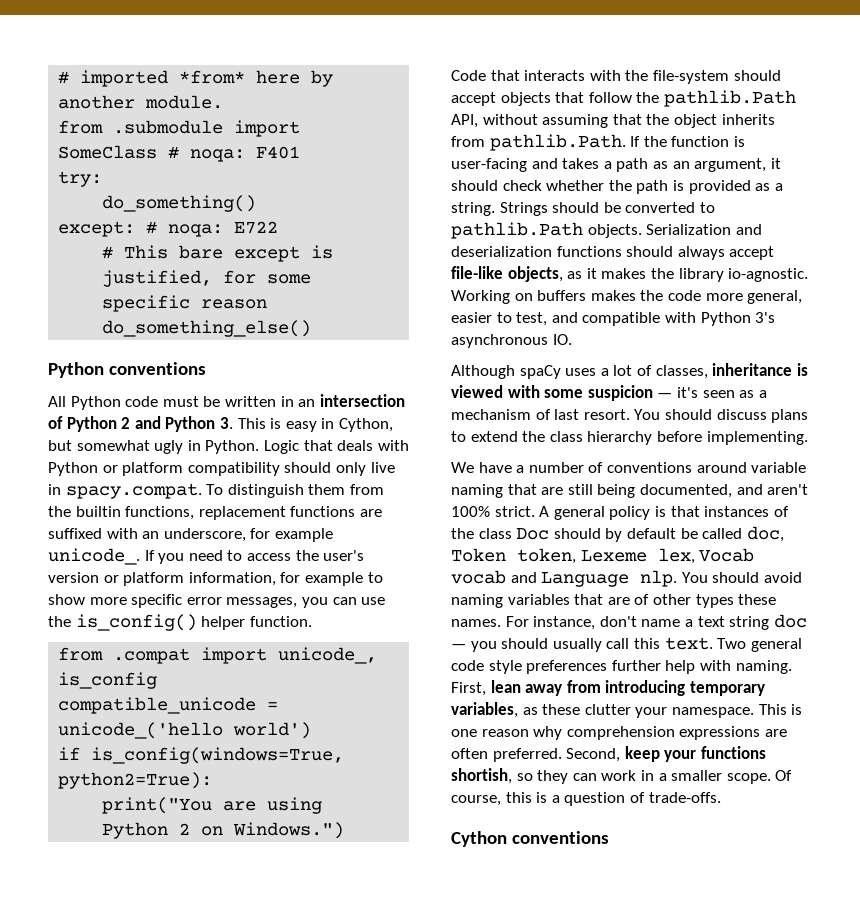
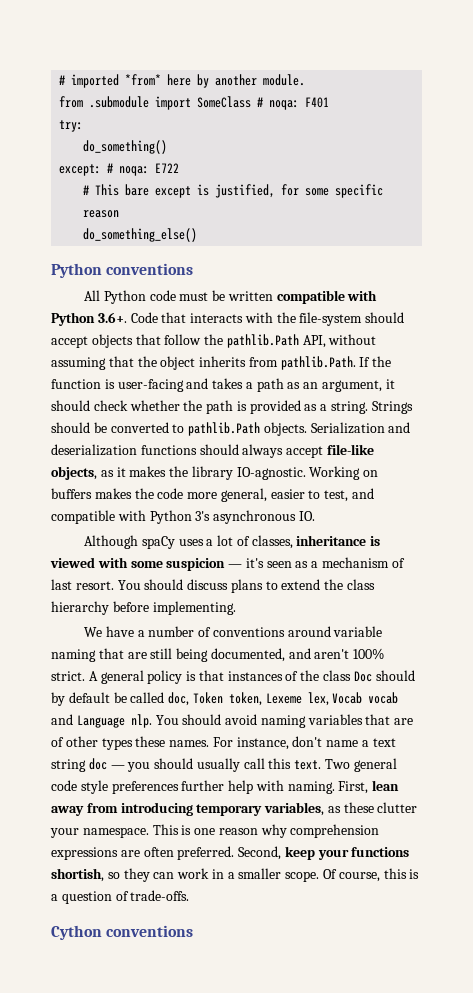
[280,394,405,407] [48,416,393,432] [48,440,409,454] [48,462,395,476] [48,483,384,499] [48,506,382,520] [48,528,333,542] [48,548,365,565] [48,572,383,586] [48,594,386,608] [48,614,312,631] [58,647,378,664] [58,672,158,689] [58,697,279,714] [58,722,312,739] [58,747,345,764] [58,772,213,789] [102,797,323,814] [102,822,345,839] in an intersection of Python 2 and Python 3. This is easy in Cython, but somewhat ugly in Python. Logic that deals with Python or platform compatibility should only live in spacy.compat. To distinguish them from the builtin functions, replacement functions are suffixed with an underscore, for example unicode_. If you need to access the user's version or platform information, for example to show more specific error messages, you can use the is_config() helper function. // from .compat import unicode_, is_config // compatible_unicode = unicode_('hello world') // if is_config(windows=True, python2=True): // print("You are using Python 2 on Windows.") // -> [276,290,378,304] [51,312,127,326] compatible with Python 3.6+.
[728,268,809,282] io-agnostic. -> [236,467,306,480] IO-agnostic.

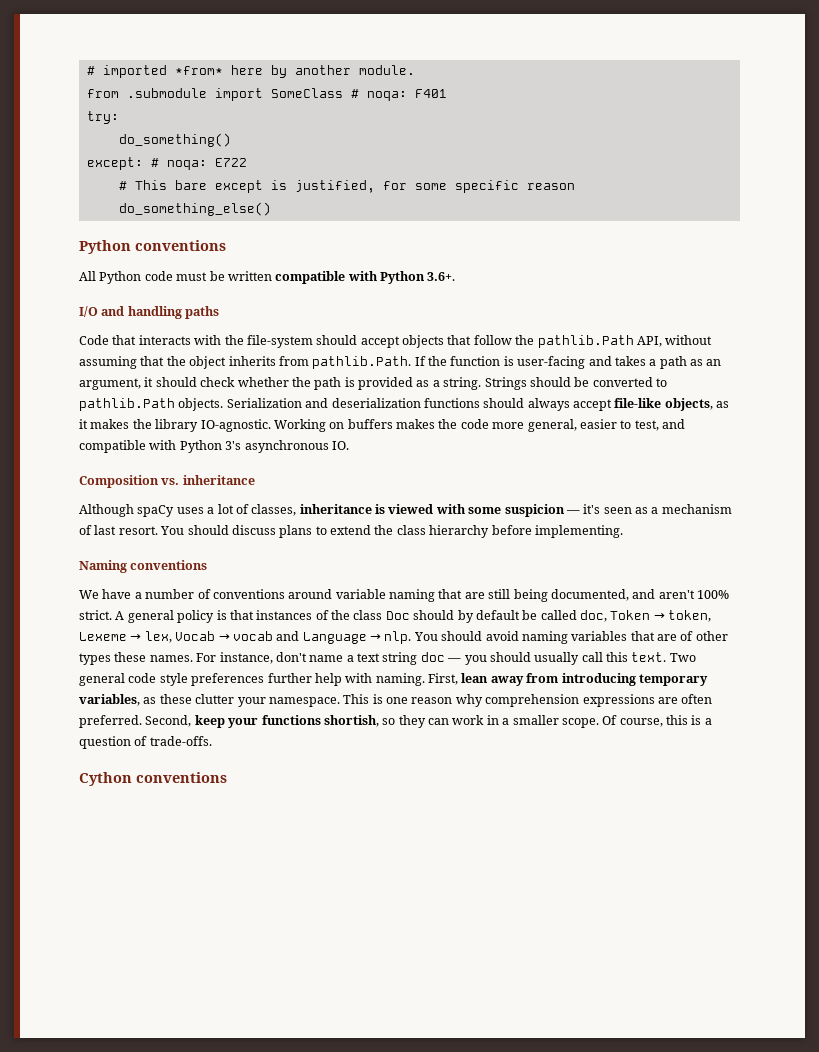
(127, 317) none -> [79,306,220,319] // I/O and handling paths //
(315, 516) none -> [79,475,255,488] // Composition vs. inheritance
(236, 608) none -> [79,560,208,573] // Naming conventions
(223, 698) none -> [653,613,665,620] →
(302, 698) none -> [130,634,142,641] →
(363, 698) none -> [218,634,230,641] →
(125, 721) none -> [370,634,381,641] →

